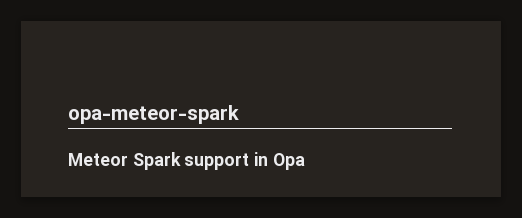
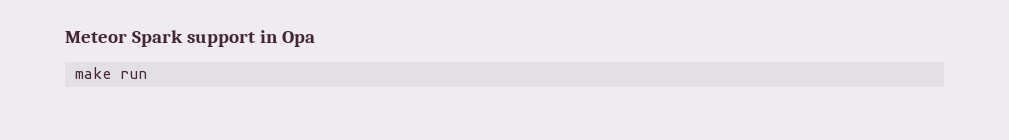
[68,105,239,124] opa-meteor-spark // -> (65, 37) none
(305, 161) none -> [74,67,147,79] // make run

